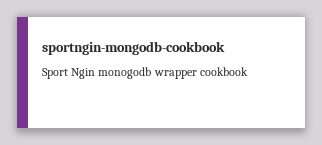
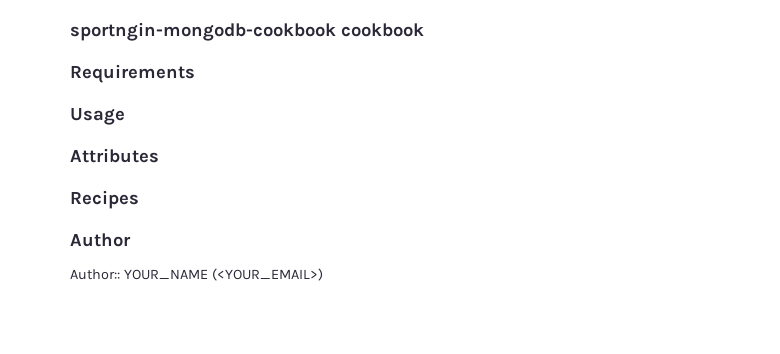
[42,67,248,79] // Sport Ngin monogodb wrapper cookbook -> [341,23,424,37] [70,64,195,83] [70,108,125,125] [70,148,159,163] [70,190,139,209] [70,233,131,247] [70,268,323,281] cookbook // Requirements // Usage // Attributes // Recipes // Author // Author:: YOUR_NAME (<YOUR_EMAIL>)

